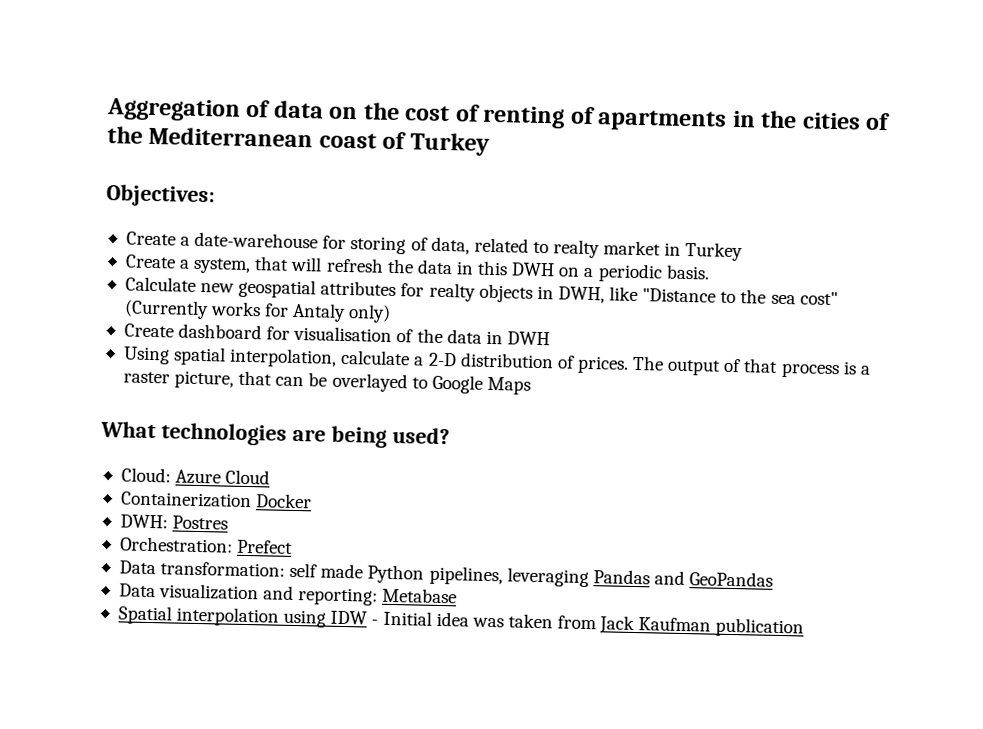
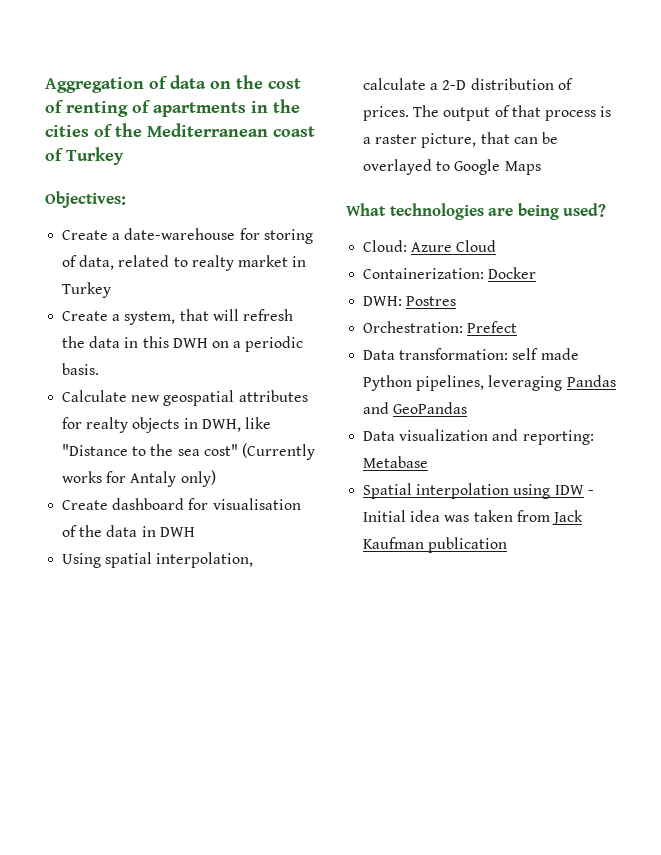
[120,491,252,509] Containerization -> [363,268,485,279] Containerization:

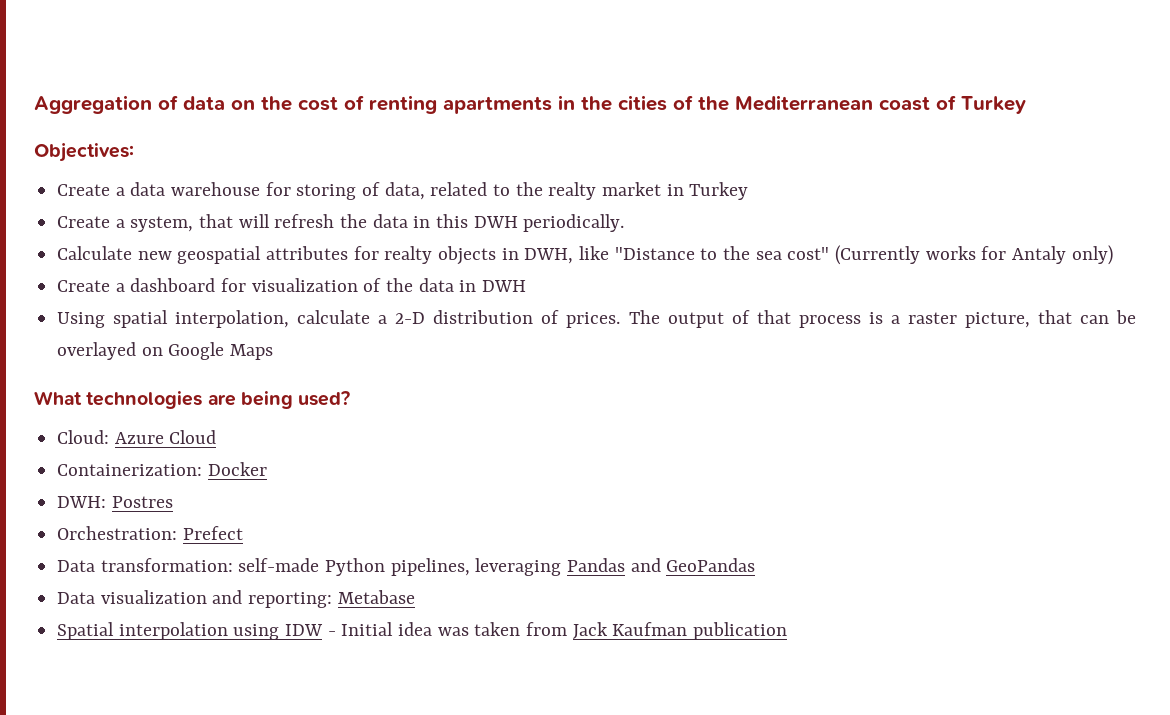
[132,100,151,113] of -> (437, 104) none
[124,228,236,240] date-warehouse -> [130,182,261,196] data warehouse
(188, 262) none -> [515,182,543,196] the
[211,336,304,352] [62,363,100,375] on a periodic basis. -> [523,214,625,232] periodically.
(109, 505) none -> [115,283,125,292] a
[212,498,301,510] visualisation -> [251,278,358,292] visualization
[436,161,451,171] to -> [141,347,163,356] on
[512,348,579,360] self made -> [238,558,320,572] self-made

